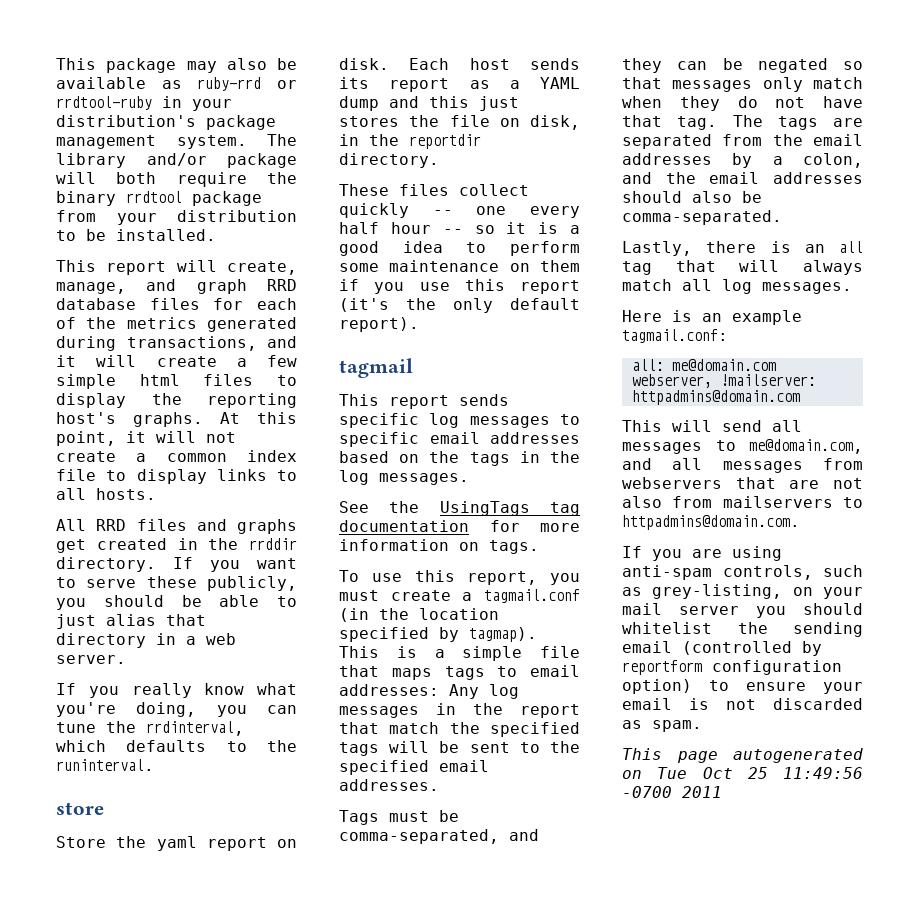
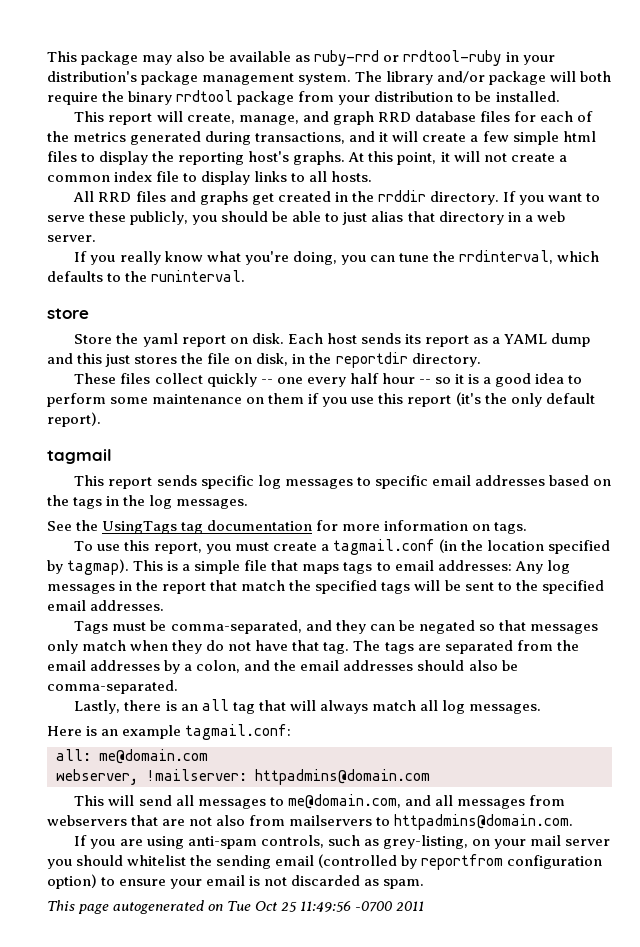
[622,660,702,675] reportform -> [421,854,504,870] reportfrom

